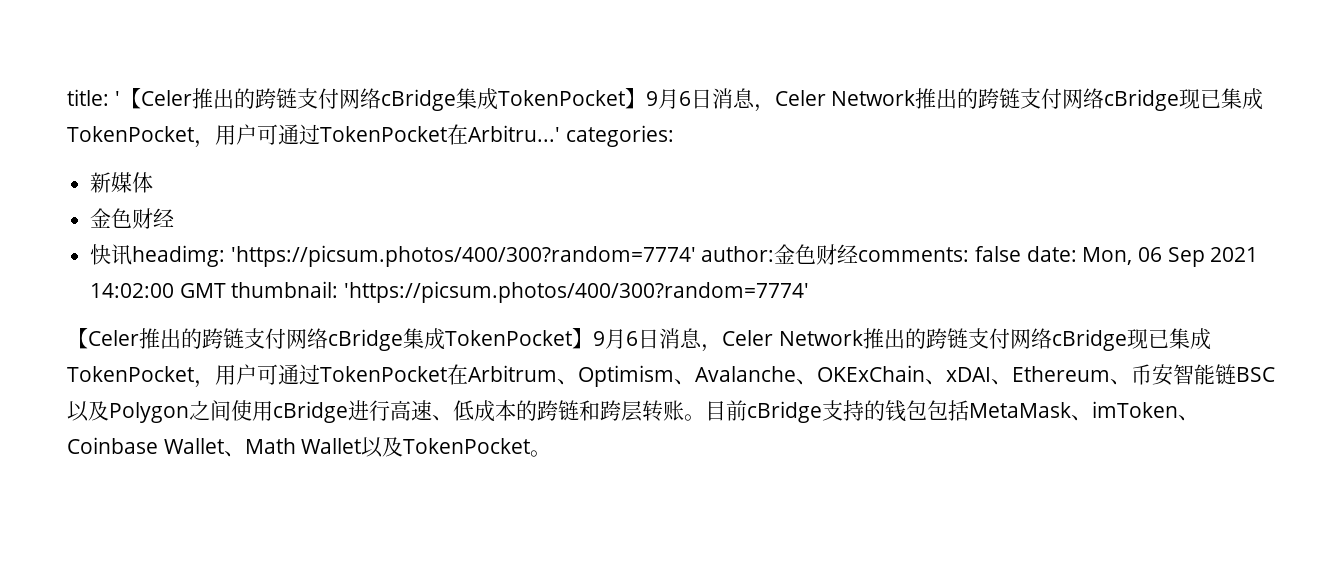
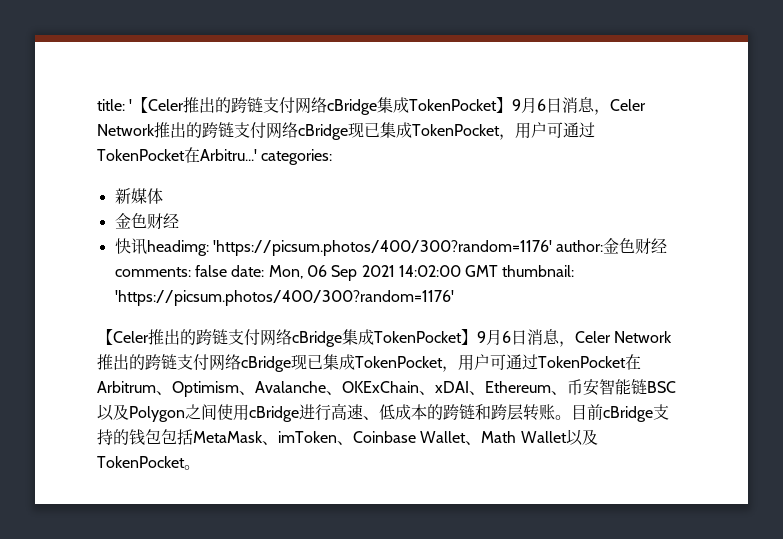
[230,245,696,267] 'https://picsum.photos/400/300?random=7774' -> [212,240,552,256] 'https://picsum.photos/400/300?random=1176'
[344,281,810,303] 'https://picsum.photos/400/300?random=7774' -> [114,290,454,306] 'https://picsum.photos/400/300?random=1176'

